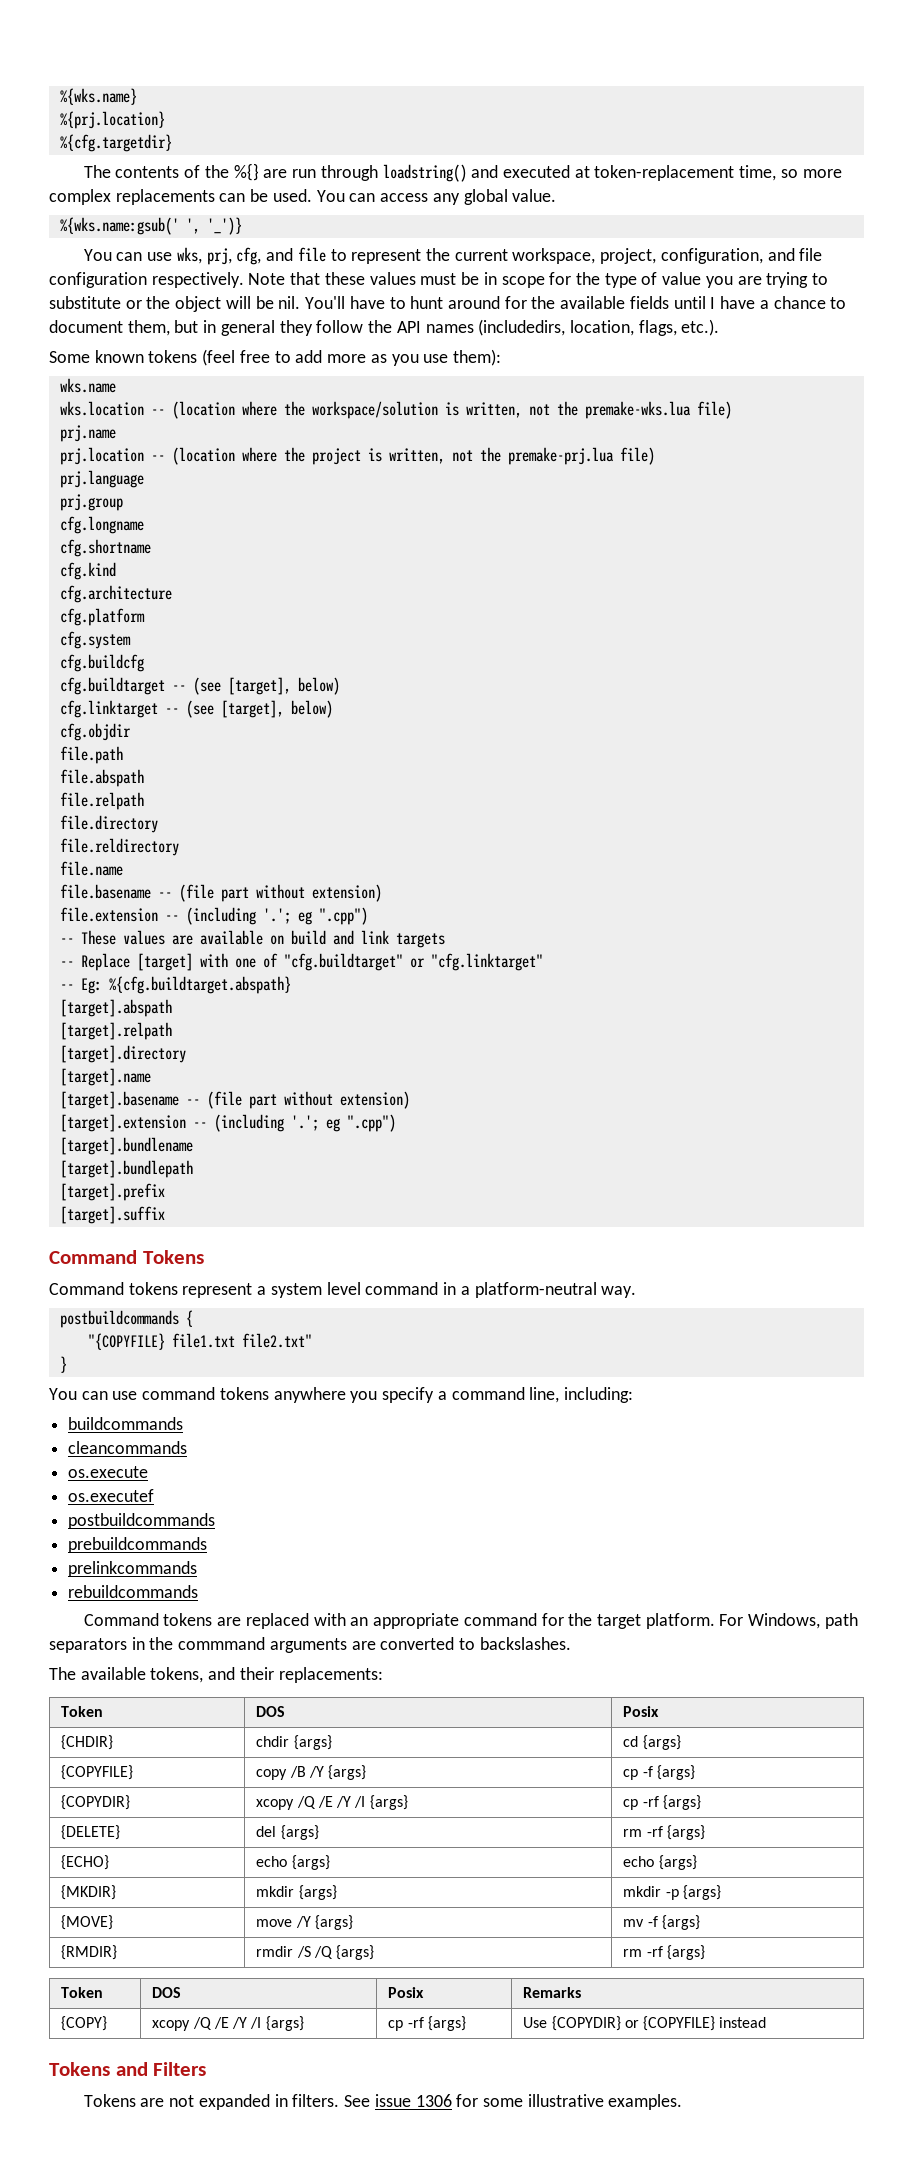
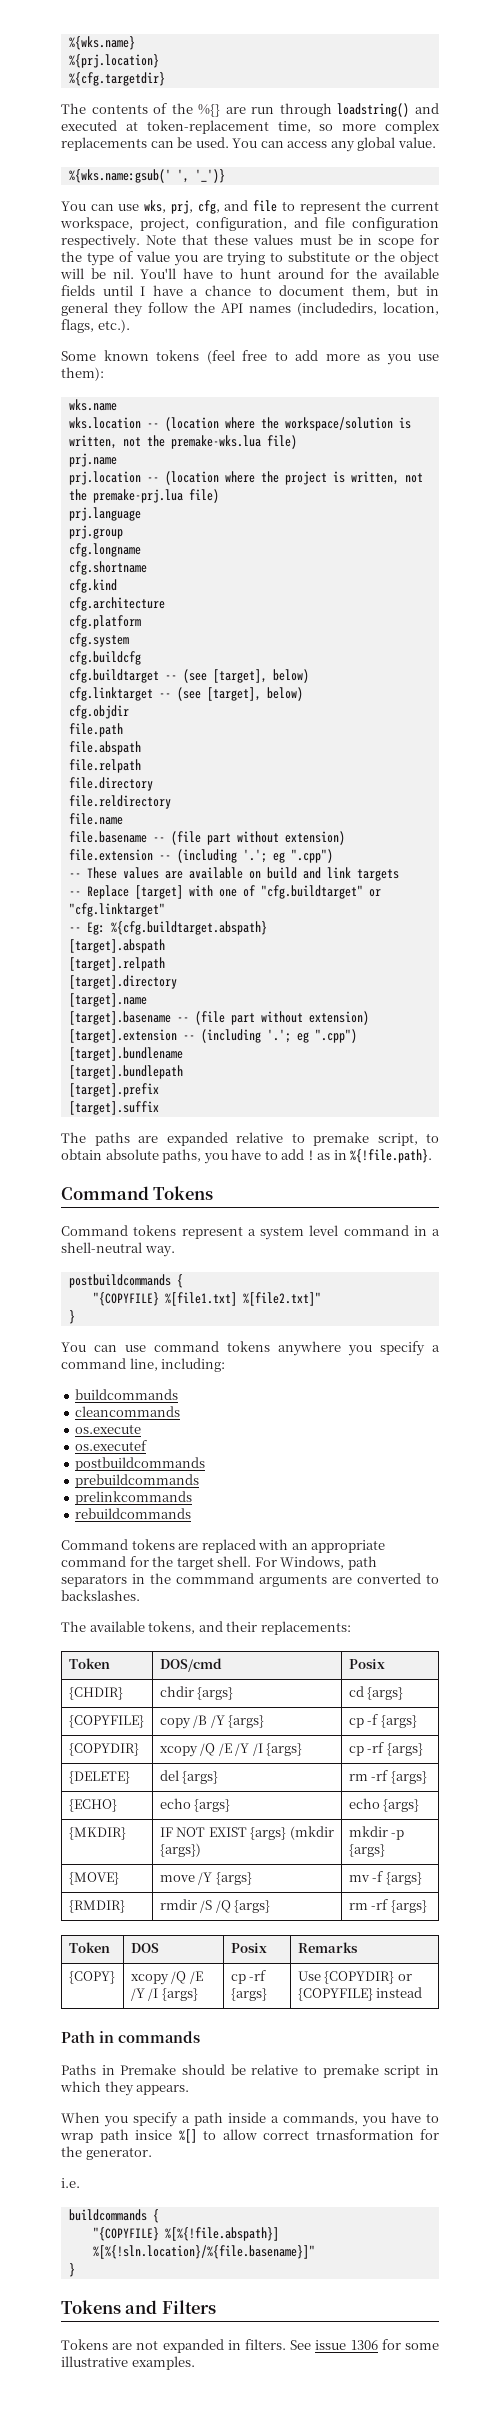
(165, 1215) none -> [61,1132,439,1146] [61,1149,433,1164] // The paths are expanded relative to premake script, to obtain absolute paths, you have to add ! as in %{!file.path}.
[474,1282,597,1298] platform-neutral -> [61,1242,142,1253] shell-neutral
[171,1333,312,1348] file1.txt file2.txt" -> [164,1292,321,1306] %[file1.txt] %[file2.txt]"
[645,1613,715,1629] platform. -> [217,1556,252,1567] shell.
[256,1706,286,1717] DOS -> [159,1658,222,1672] DOS/cmd
[256,1885,337,1900] mkdir {args} -> [159,1826,334,1840] [159,1843,201,1857] IF NOT EXIST {args} (mkdir {args})
(767, 2022) none -> [61,2031,200,2043] [61,2064,439,2078] [60,2081,190,2096] [61,2112,439,2127] [60,2129,439,2143] [61,2146,152,2160] [61,2178,80,2188] [68,2209,159,2223] [92,2227,279,2241] [92,2245,315,2259] [68,2263,75,2277] // Path in commands // Paths in Premake should be relative to premake script in which they appears. // When you specify a path inside a commands, you have to wrap path insice %[] to allow correct trnasformation for the generator. // i.e. // buildcommands { // "{COPYFILE} %[%{!file.abspath}] %[%{!sln.location}/%{file.basename}]" // }

